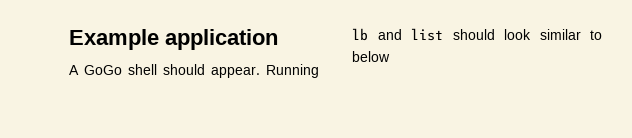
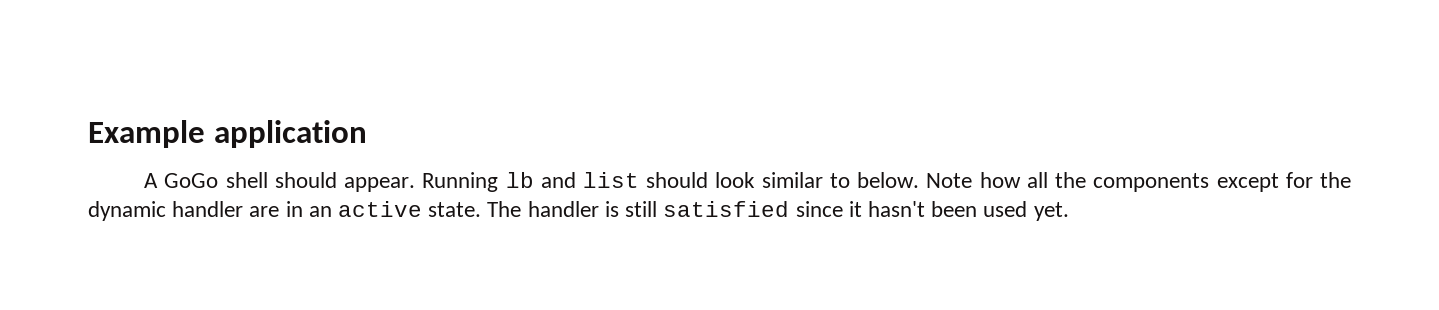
[352,51,390,62] below -> [857,172,1351,192] [88,201,1069,221] below. Note how all the components except for the dynamic handler are in an active state. The handler is still satisfied since it hasn't been used yet.

